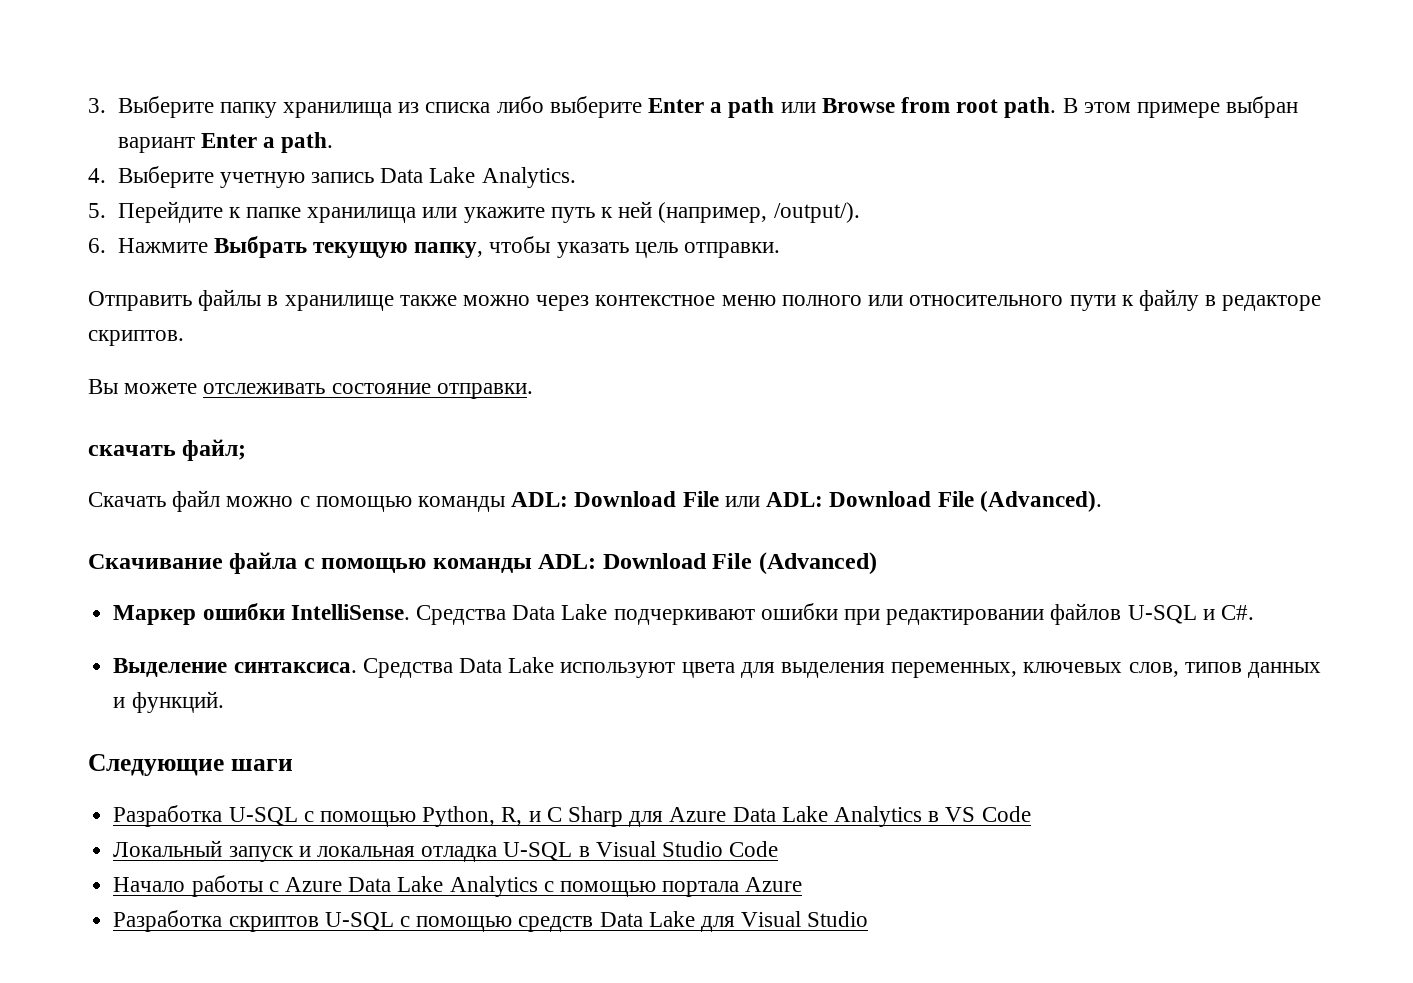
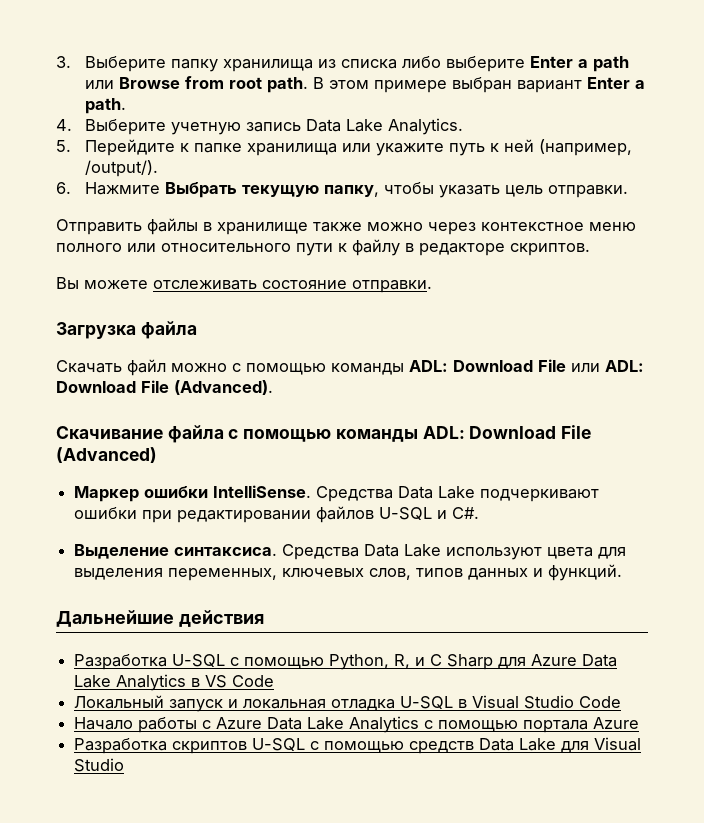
[88,439,247,461] скачать файл; -> [56,321,197,339] Загрузка файла
[88,754,293,776] Следующие шаги -> [56,610,264,627] Дальнейшие действия

